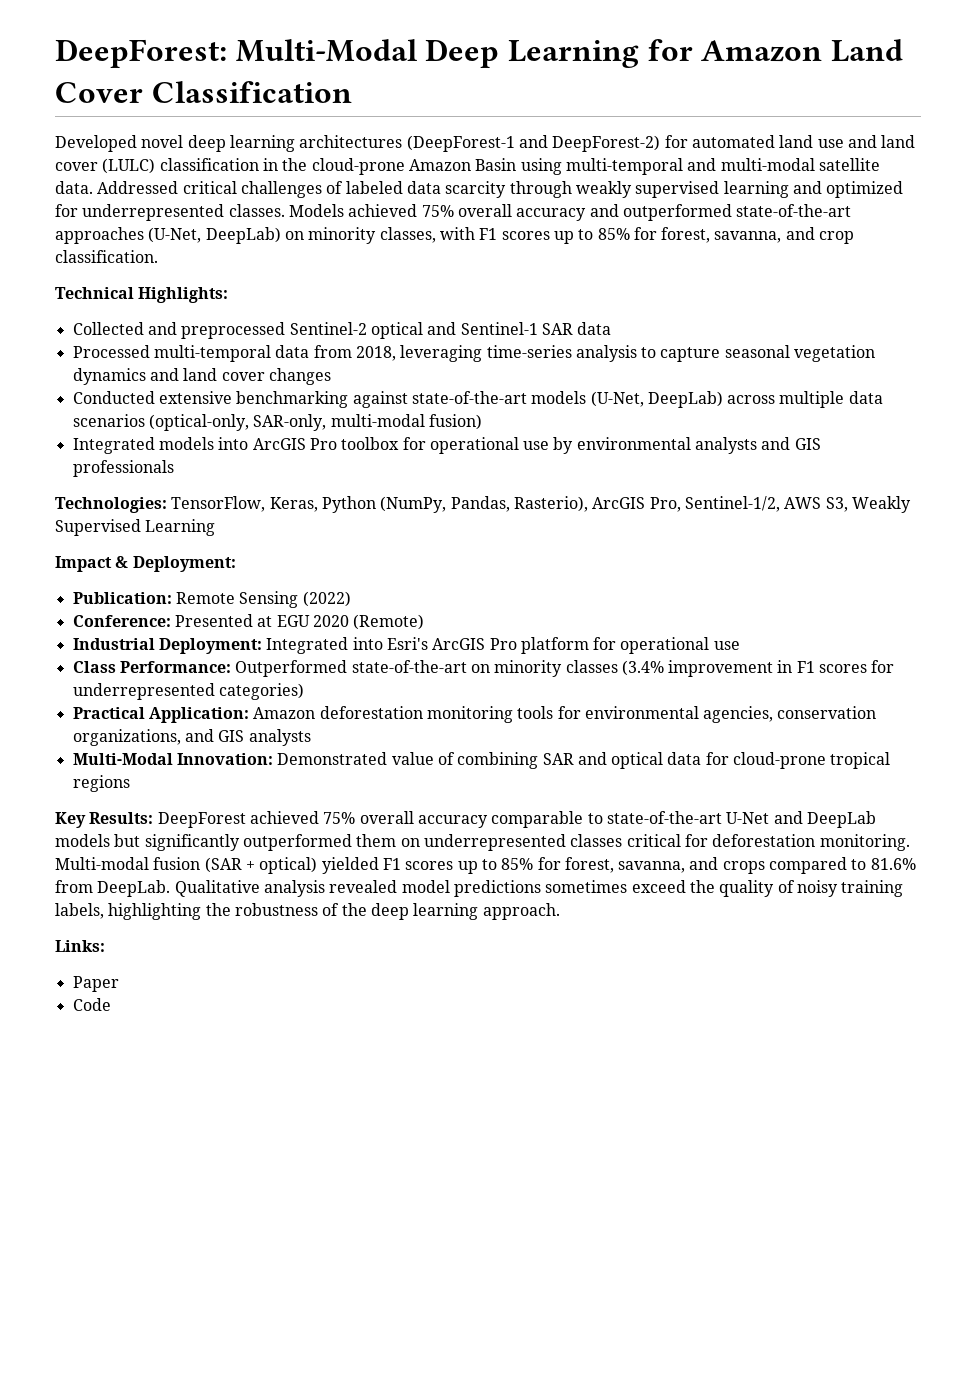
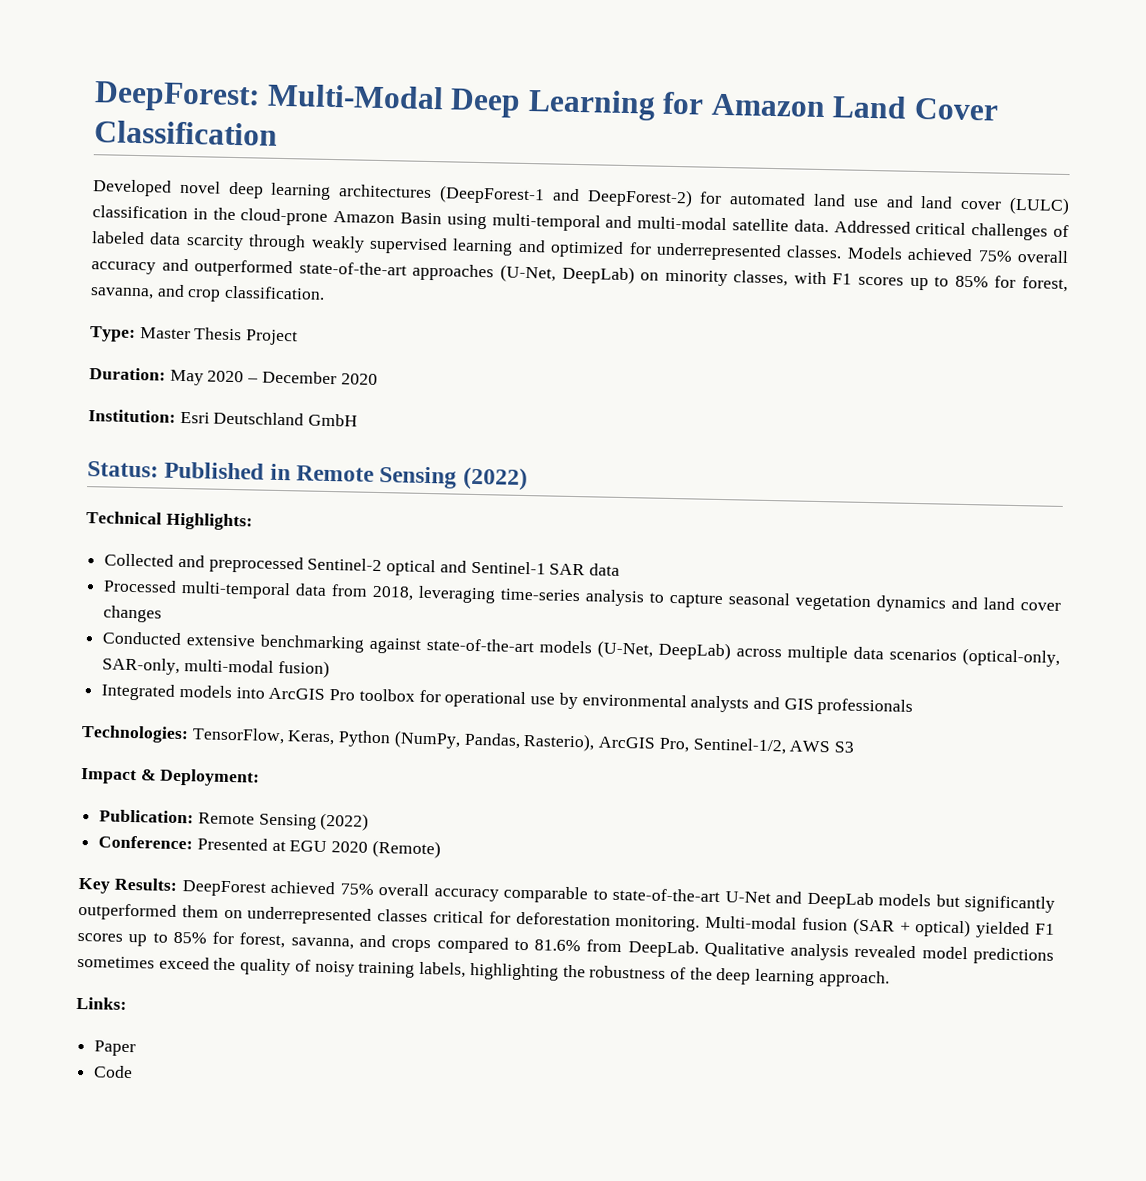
(158, 256) none -> [89,326,299,346] [89,367,378,386] [88,409,359,427] [87,461,528,491] // Type: Master Thesis Project // Duration: May 2020 – December 2020 // Institution: Esri Deutschland GmbH // Status: Published in Remote Sensing (2022)
[825,496,911,513] [55,519,216,536] S3, Weakly Supervised Learning -> [833,741,854,753] S3
[72,637,740,654] [72,660,895,677] [72,683,304,700] [72,706,877,723] [72,729,311,746] [72,752,891,769] [72,775,130,792] // Industrial Deployment: Integrated into Esri's ArcGIS Pro platform for operational use // Class Performance: Outperformed state-of-the-art on minority classes (3.4% improvement in F1 scores for underrepresented categories) // Practical Application: Amazon deforestation monitoring tools for environmental agencies, conservation organizations, and GIS analysts // Multi-Modal Innovation: Demonstrated value of combining SAR and optical data for cloud-prone tropical regions -> (441, 849) none

